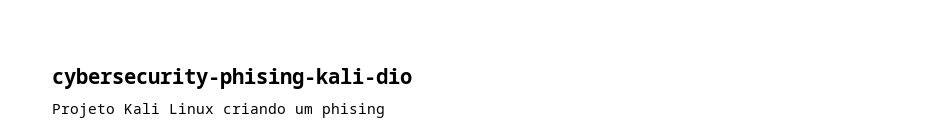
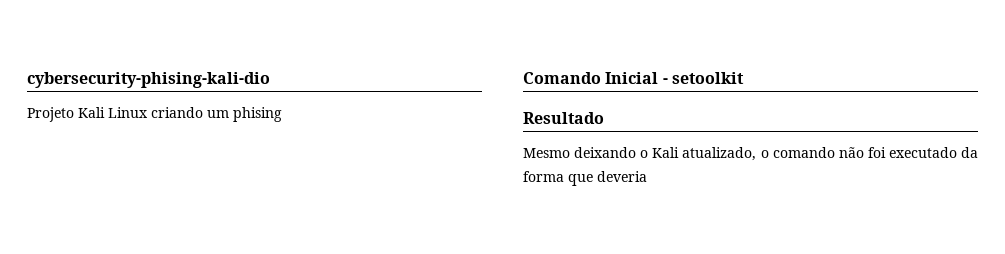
(385, 110) none -> [523,72,744,84] [523,112,604,124] [523,147,978,161] [523,171,647,186] // Comando Inicial - setoolkit // Resultado // Mesmo deixando o Kali atualizado, o comando não foi executado da forma que deveria

